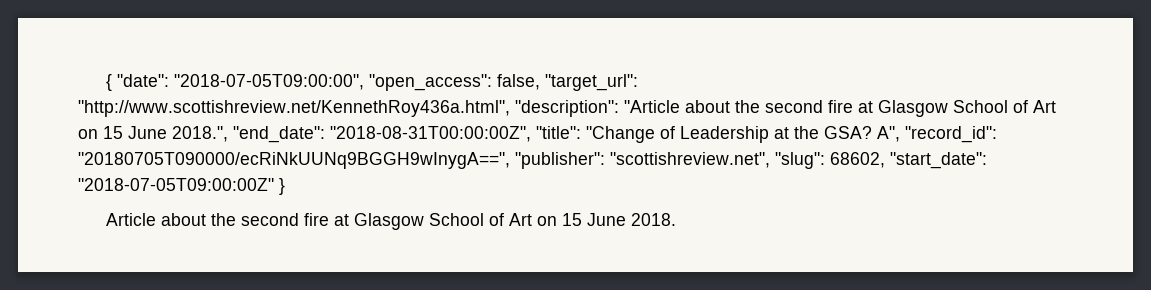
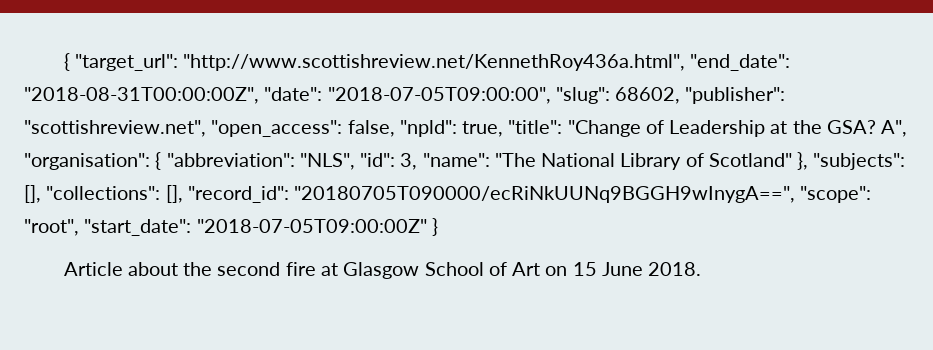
[106,74,639,91] [78,100,1056,117] [78,126,531,143] { "date": "2018-07-05T09:00:00", "open_access": false, "target_url": "http://www.scottishreview.net/KennethRoy436a.html", "description": "Article about the second fire at Glasgow School of Art on 15 June 2018.", "end_date": "2018-08-31T00:00:00Z", -> [63,53,791,71] [24,87,786,104] [24,120,504,137] { "target_url": "http://www.scottishreview.net/KennethRoy436a.html", "end_date": "2018-08-31T00:00:00Z", "date": "2018-07-05T09:00:00", "slug": 68602, "publisher": "scottishreview.net", "open_access": false, "npld": true,
[905,126,997,143] [78,152,885,169] "record_id": "20180705T090000/ecRiNkUUNq9BGGH9wInygA==", "publisher": "scottishreview.net", "slug": 68602, -> [24,152,906,170] [24,185,872,203] [24,219,79,236] "organisation": { "abbreviation": "NLS", "id": 3, "name": "The National Library of Scotland" }, "subjects": [], "collections": [], "record_id": "20180705T090000/ecRiNkUUNq9BGGH9wInygA==", "scope": "root",

